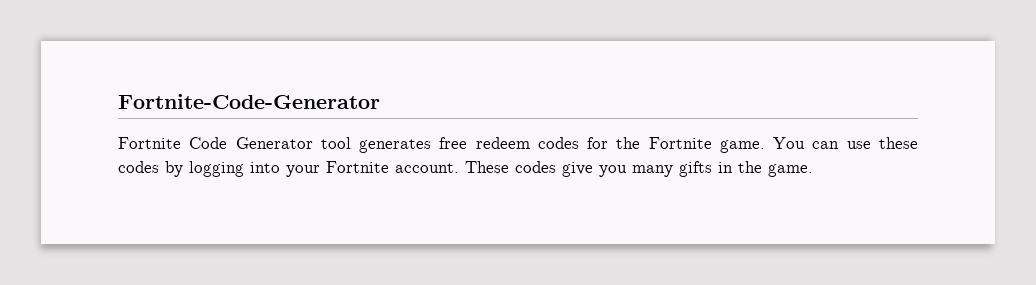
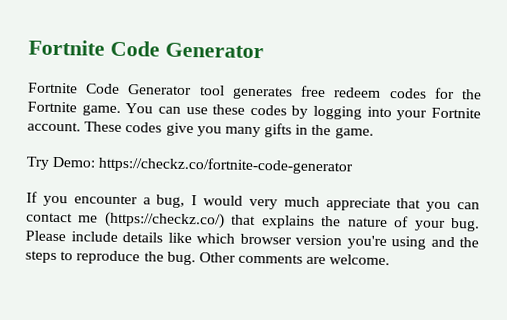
[118,94,380,109] Fortnite-Code-Generator -> [28,39,264,59] Fortnite Code Generator
(813, 170) none -> [26,156,355,175] [26,191,480,213] [26,211,481,232] [25,230,479,250] [25,250,391,266] // Try Demo: https://checkz.co/fortnite-code-generator // If you encounter a bug, I would very much appreciate that you can contact me (https://checkz.co/) that explains the nature of your bug. Please include details like which browser version you're using and the steps to reproduce the bug. Other comments are welcome.

